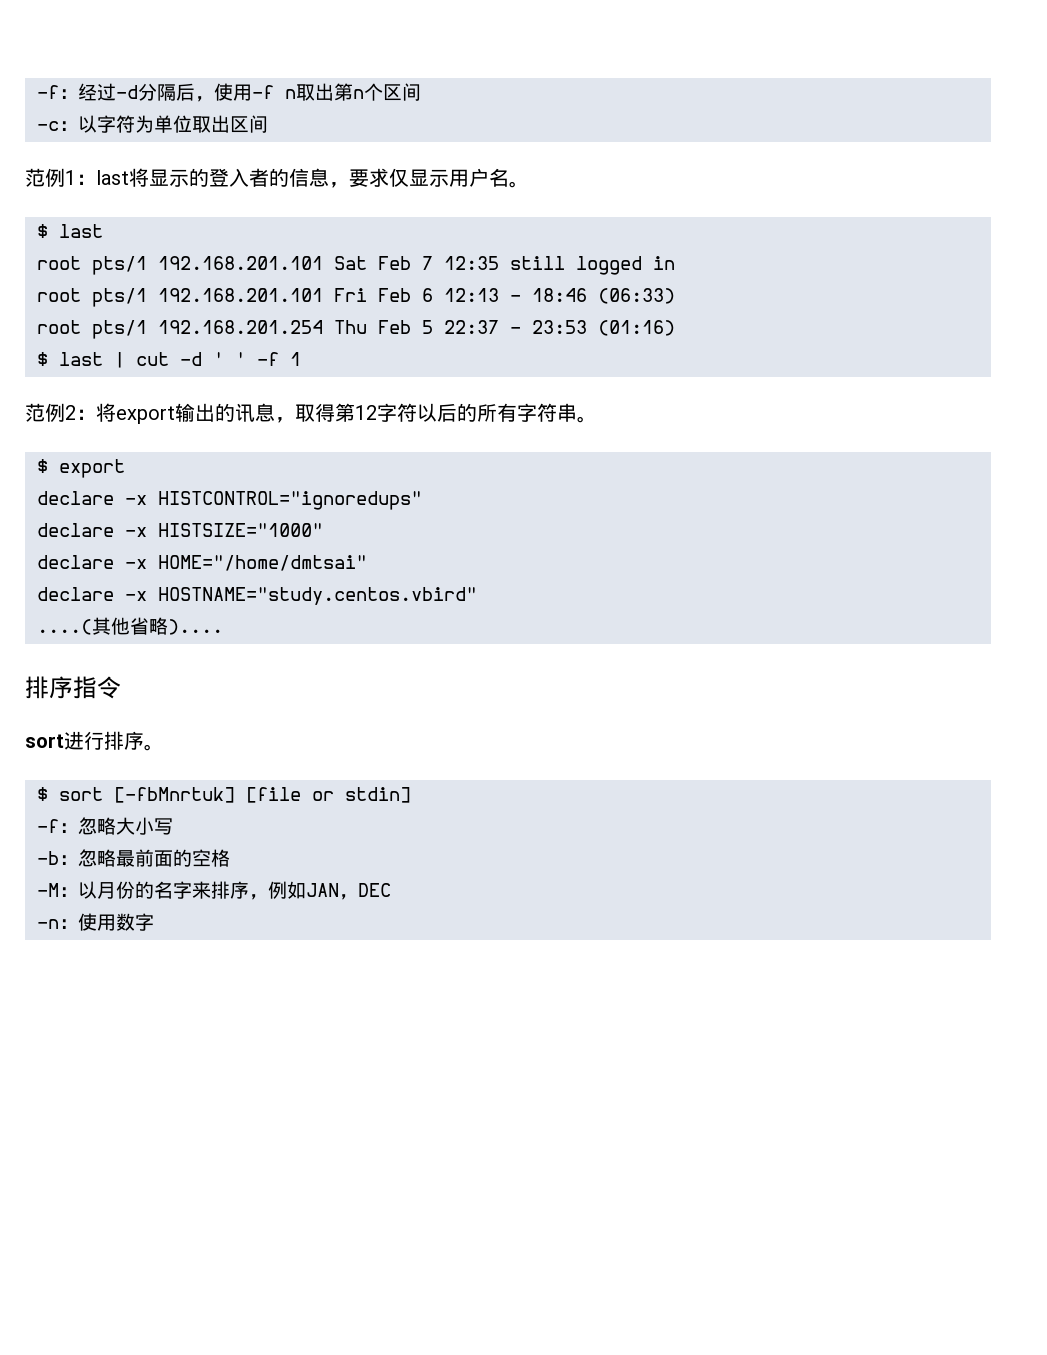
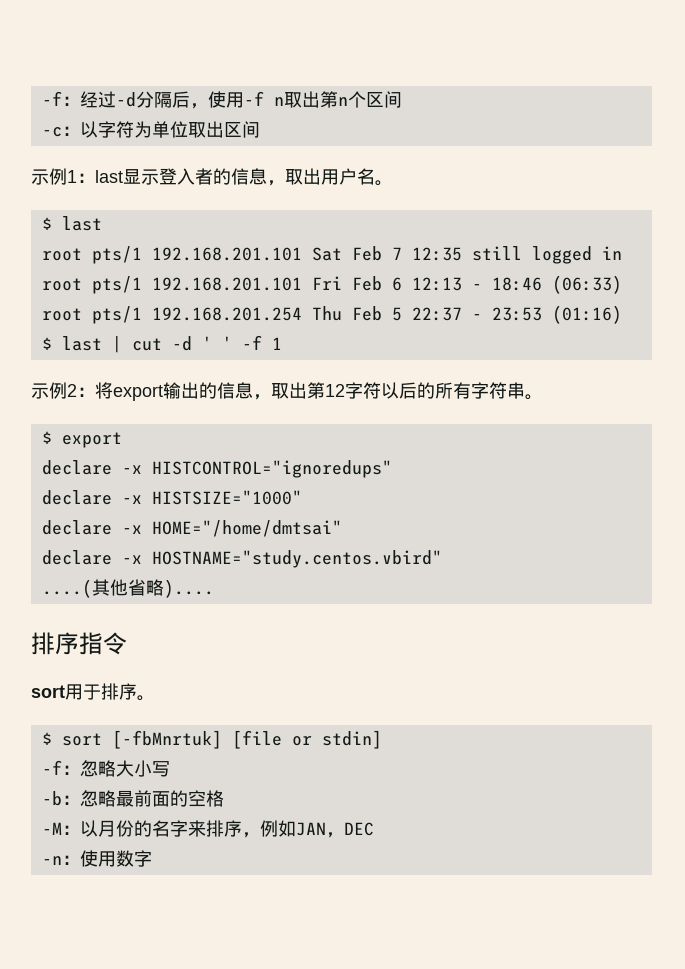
[25,168,45,187] 范 -> [31,169,49,185] 示
[129,168,209,187] 将显示的 -> [123,169,159,185] 显示
[349,168,449,187] 要求仅显示 -> [285,168,321,185] 取出
[25,403,45,422] 范 -> [31,383,49,399] 示
[235,403,335,423] 讯息，取得 -> [217,382,307,400] 信息，取出
[64,731,104,750] 进行 -> [65,684,101,700] 用于

